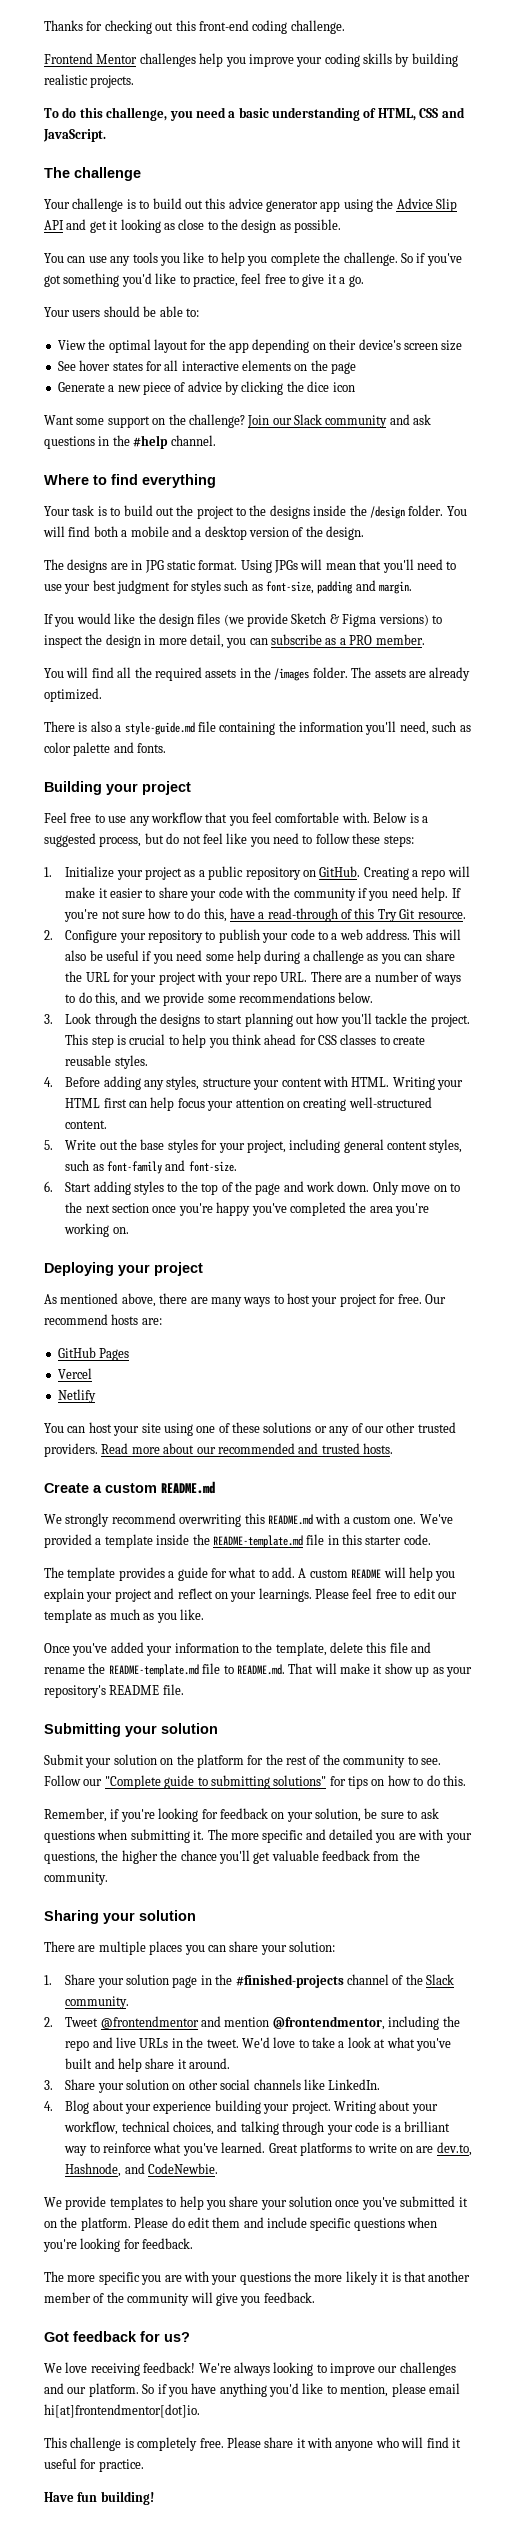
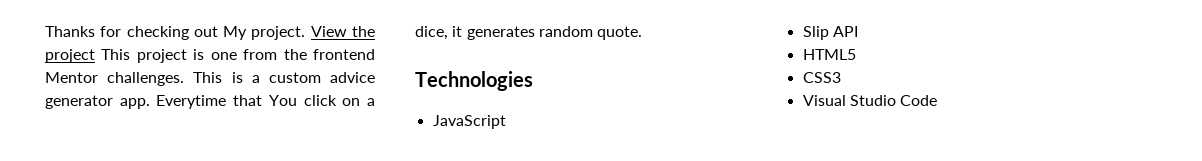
[175,20,345,34] [44,53,458,67] [44,74,135,88] [44,107,465,121] [43,129,106,142] [44,167,141,181] [44,198,457,212] [44,219,342,233] [44,252,462,266] [44,273,364,287] [44,306,199,317] [57,339,463,353] [57,360,357,374] [57,381,355,395] [44,414,432,428] [44,435,216,449] [44,474,216,488] [44,505,467,519] [43,526,365,540] [44,559,457,573] [44,580,413,594] [44,613,442,627] [44,634,425,648] [44,667,471,681] [44,688,102,702] [44,721,471,735] [44,742,167,756] [44,781,191,795] [44,812,428,826] [44,833,414,847] [44,866,470,880] [65,887,461,901] [64,908,466,922] [44,929,461,943] [65,950,455,964] [65,971,461,985] [65,992,374,1006] [44,1013,470,1027] [65,1034,426,1048] [65,1055,148,1069] [44,1076,464,1090] [65,1097,432,1111] [65,1120,108,1129] [44,1139,463,1153] [65,1160,237,1174] [44,1181,460,1195] [65,1202,430,1216] [64,1223,129,1237] [44,1262,203,1276] [44,1293,446,1307] [44,1314,162,1325] [57,1347,130,1361] [57,1368,92,1379] [57,1389,96,1403] [44,1422,456,1436] [44,1443,393,1457] [44,1481,215,1494] [44,1513,453,1527] [44,1534,431,1548] [44,1567,456,1581] [44,1588,457,1602] [44,1609,204,1623] [44,1642,432,1656] [44,1663,472,1677] [44,1684,184,1698] [44,1723,218,1737] [44,1754,441,1768] [44,1775,466,1789] [44,1808,439,1822] [44,1829,472,1843] [44,1850,420,1864] [44,1872,108,1885] [44,1910,196,1924] [44,1941,335,1955] [44,1974,455,1988] [65,1996,130,2009] [44,2016,460,2030] [65,2037,451,2051] [65,2058,231,2072] [44,2079,381,2093] [44,2100,438,2114] [64,2121,451,2135] [64,2142,472,2156] [65,2163,219,2177] [44,2196,468,2210] [44,2217,438,2231] [43,2238,194,2252] [44,2271,471,2285] [44,2292,315,2306] [44,2331,190,2342] [44,2362,456,2376] [44,2383,460,2397] [44,2404,200,2418] [44,2437,461,2451] [44,2458,144,2472] [44,2491,154,2505] this front-end coding challenge. // Frontend Mentor challenges help you improve your coding skills by building realistic projects. // To do this challenge, you need a basic understanding of HTML, CSS and JavaScript. // The challenge // Your challenge is to build out this advice generator app using the Advice Slip API and get it looking as close to the design as possible. // You can use any tools you like to help you complete the challenge. So if you've got something you'd like to practice, feel free to give it a go. // Your users should be able to: // View the optimal layout for the app depending on their device's screen size // See hover states for all interactive elements on the page // Generate a new piece of advice by clicking the dice icon // Want some support on the challenge? Join our Slack community and ask questions in the #help channel. // Where to find everything // Your task is to build out the project to the designs inside the /design folder. You will find both a mobile and a desktop version of the design. // The designs are in JPG static format. Using JPGs will mean that you'll need to use your best judgment for styles such as font-size, padding and margin. // If you would like the design files (we provide Sketch & Figma versions) to inspect the design in more detail, you can subscribe as a PRO member. // You will find all the required assets in the /images folder. The assets are already optimized. // There is also a style-guide.md file containing the information you'll need, such as color palette and fonts. // Building your project // Feel free to use any workflow that you feel comfortable with. Below is a suggested process, but do not feel like you need to follow these steps: // 1. Initialize your project as a public repository on GitHub. Creating a repo will make it easier to share your code with the community if you need help. If you're not sure how to do this, have a read-through of this Try Git resource. // 2. Configure your repository to publish your code to a web address. This will also be useful if you need some help during a challenge as you can share the URL for your project with your repo URL. There are a number of ways to do this, and we provide some recommendations below. // 3. Look through the designs to start planning out how you'll tackle the project. This step is crucial to help you think ahead for CSS classes to create reusable styles. // 4. Before adding any styles, structure your content with HTML. Writing your HTML first can help focus your attention on creating well-structured content. // 5. Write out the base styles for your project, including general content styles, such as font-family and font-size. // 6. Start adding styles to the top of the page and work down. Only move on to the next section once you're happy you've completed the area you're working on. // Deploying your project // As mentioned above, there are many ways to host your project for free. Our recommend hosts are: // GitHub Pages // Vercel // Netlify // You can host your site using one of these solutions or any of our other trusted providers. Read more about our recommended and trusted hosts. // Create a custom README.md // We strongly recommend overwriting this README.md with a custom one. We've provided a template inside the README-template.md file in this starter code. // The template provides a guide for what to add. A custom README will help you explain your project and reflect on your learnings. Please feel free to edit our template as much as you like. // Once you've added your information to the template, delete this file and rename the README-template.md file to README.md. That will make it show up as your repository's README file. // Submitting your solution // Submit your solution on the platform for the rest of the community to see. Follow our "Complete guide to submitting solutions" for tips on how to do this. // Remember, if you're looking for feedback on your solution, be sure to ask questions when submitting it. The more specific and detailed you are with your questions, the higher the chance you'll get valuable feedback from the community. // Sharing your solution // There are multiple places you can share your solution: // 1. Share your solution page in the #finished-projects channel of the Slack community. // 2. Tweet @frontendmentor and mention @frontendmentor, including the repo and live URLs in the tweet. We'd love to take a look at what you've built and help share it around. // 3. Share your solution on other social channels like LinkedIn. // 4. Blog about your experience building your project. Writing about your workflow, technical choices, and talking through your code is a brilliant way to reinforce what you've learned. Great platforms to write on are dev.to, Hashnode, and CodeNewbie. // We provide templates to help you share your solution once you've submitted it on the platform. Please do edit them and include specific questions when you're looking for feedback. // The more specific you are with your questions the more likely it is that another member of the community will give you feedback. // Got feedback for us? // We love receiving feedback! We're always looking to improve our challenges and our platform. So if you have anything you'd like to mention, please email hi[at]frontendmentor[dot]io. // This challenge is completely free. Please share it with anyone who will find it useful for practice. // Have fun building! -> [223,26,375,40] [45,49,375,63] [45,72,375,86] [45,95,375,109] [415,26,643,40] [415,71,533,91] [432,115,506,129] [802,26,858,40] [802,49,856,60] [802,72,841,83] [802,95,938,106] My project. View the project This project is one from the frontend Mentor challenges. This is a custom advice generator app. Everytime that You click on a dice, it generates random quote. // Technologies // JavaScript // Slip API // HTML5 // CSS3 // Visual Studio Code

